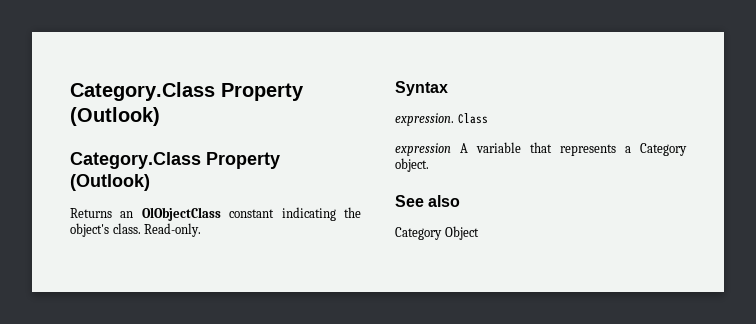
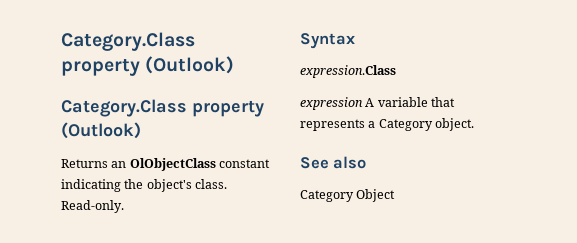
[70,82,304,101] Category.Class Property -> [61,32,195,51] [61,59,140,76] Category.Class property
[206,152,280,169] Property -> [192,100,264,117] property
[395,113,488,126] expression. Class -> [300,65,396,78] expression.Class

